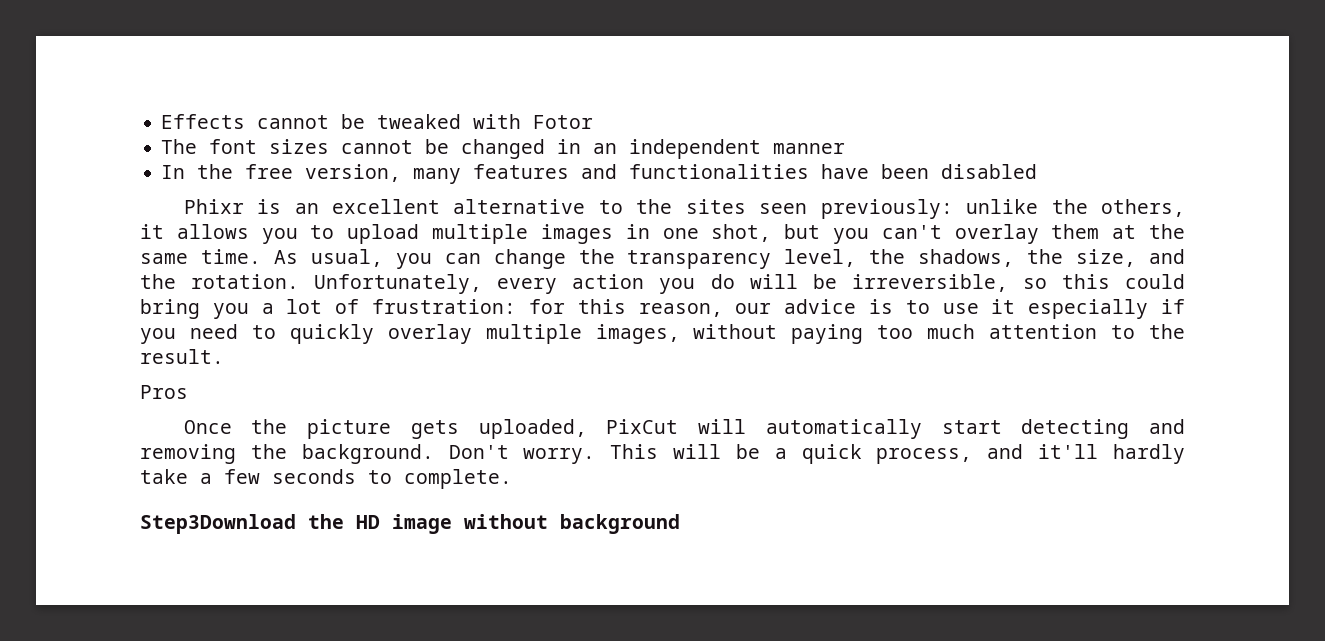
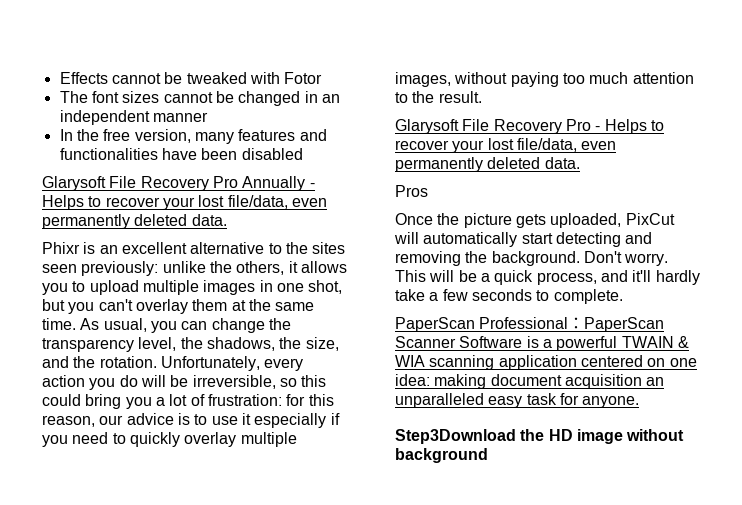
(1038, 171) none -> [42,176,315,191] [42,195,327,210] [42,214,227,229] // Glarysoft File Recovery Pro Annually - Helps to recover your lost file/data, even permanently deleted data.
(224, 356) none -> [395,119,664,134] [395,138,617,153] [395,157,580,172] // Glarysoft File Recovery Pro - Helps to recover your lost file/data, even permanently deleted data.
(512, 479) none -> [395,317,665,332] [395,336,689,351] [395,355,697,370] [395,374,665,389] [395,393,640,408] // PaperScan Professional：PaperScan Scanner Software is a powerful TWAIN & WIA scanning application centered on one idea: making document acquisition an unparalleled easy task for anyone.

